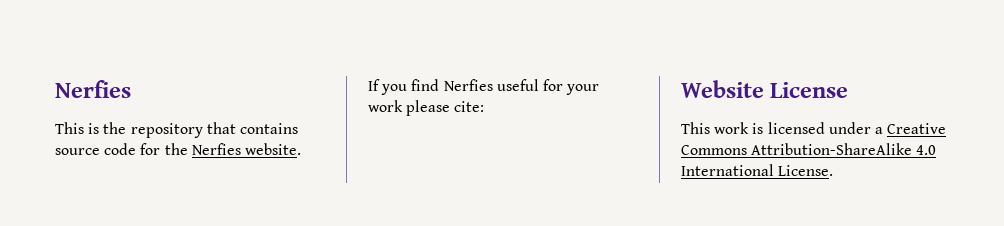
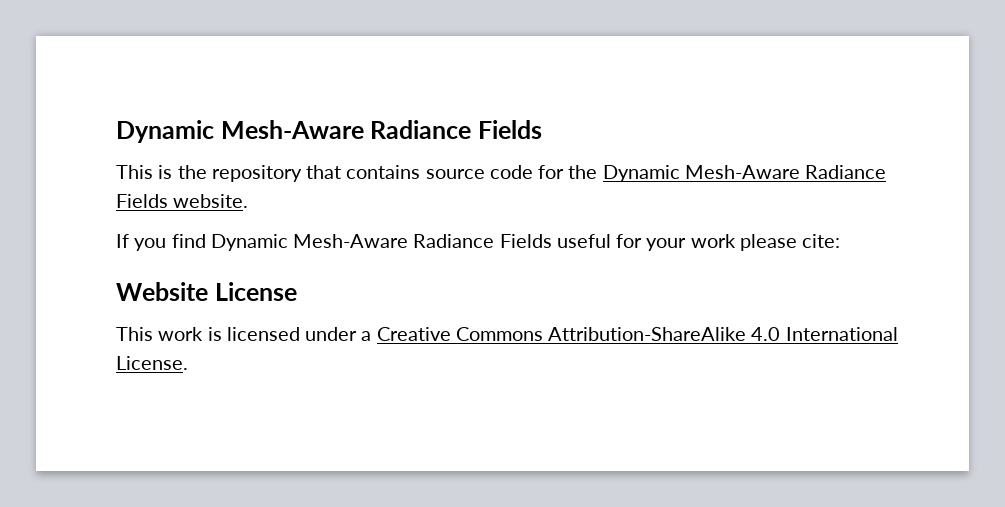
[55,80,131,98] Nerfies -> [116,120,542,143] Dynamic Mesh-Aware Radiance Fields
[191,143,241,155] Nerfies -> [602,165,887,182] [116,194,168,208] Dynamic Mesh-Aware Radiance Fields
[443,79,493,91] Nerfies -> [210,234,552,251] Dynamic Mesh-Aware Radiance Fields

